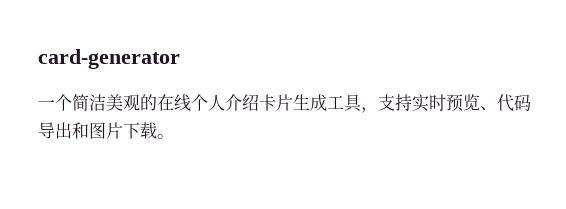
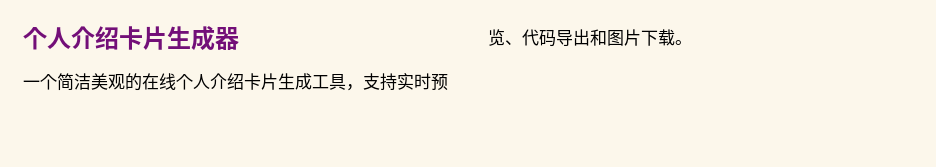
[38,49,180,69] card-generator -> [23,26,239,51] 个人介绍卡片生成器

